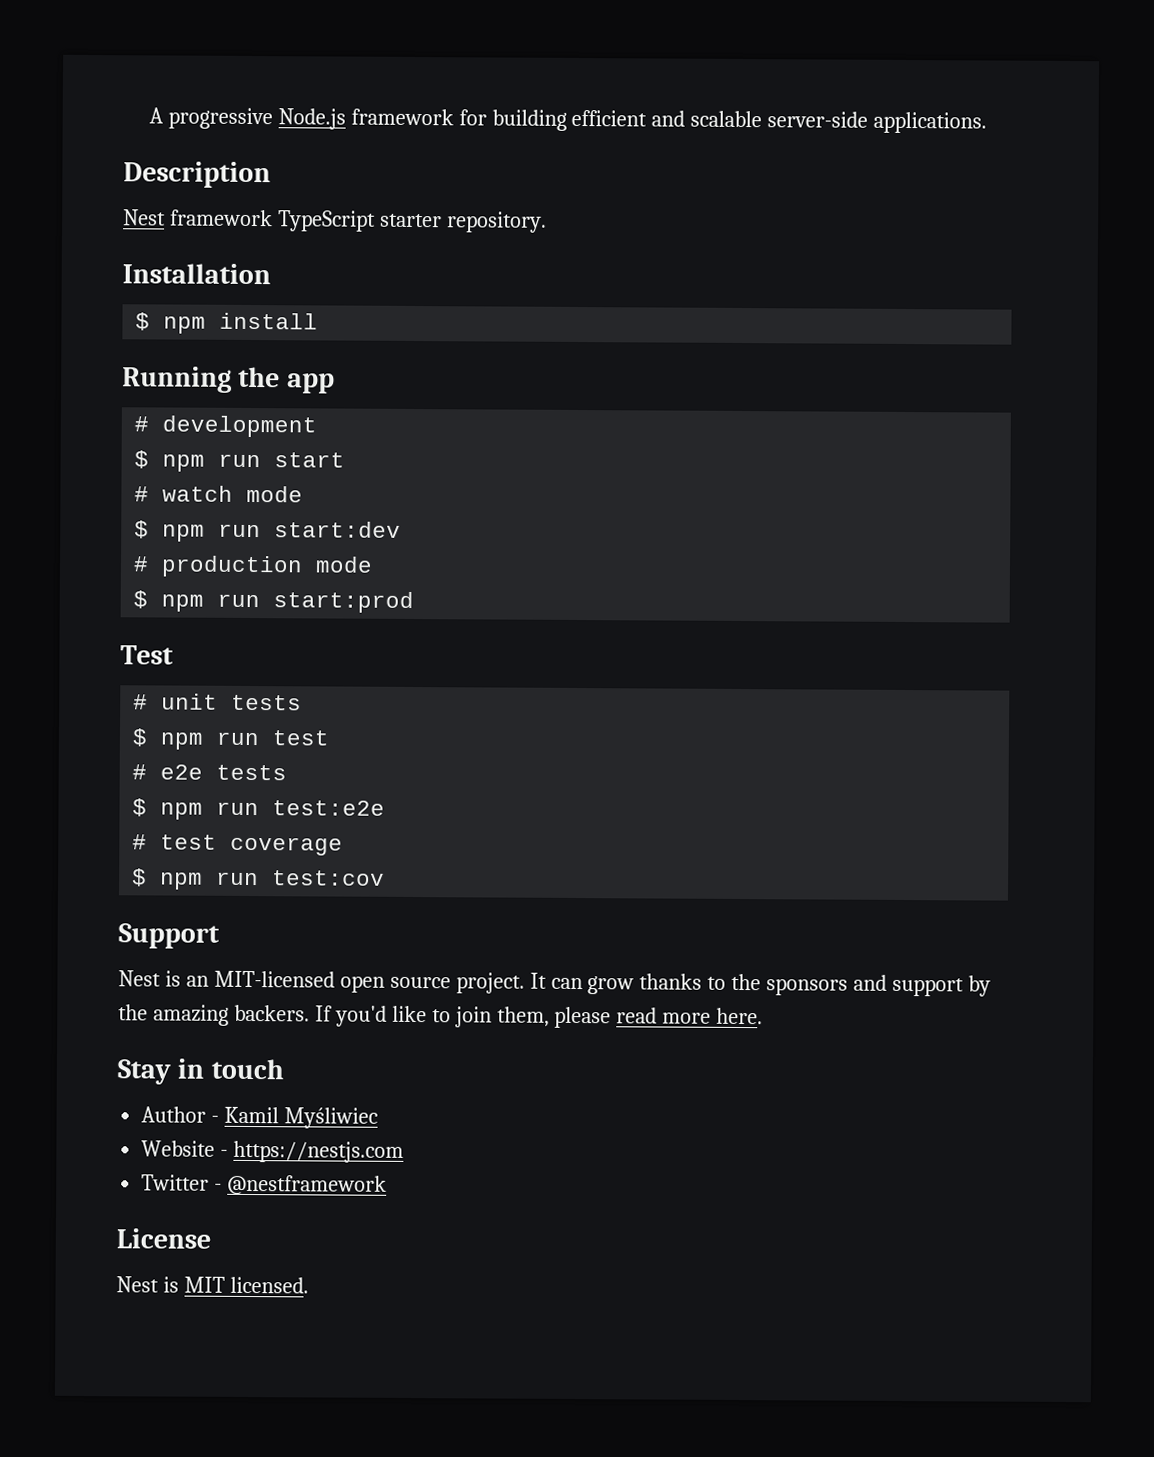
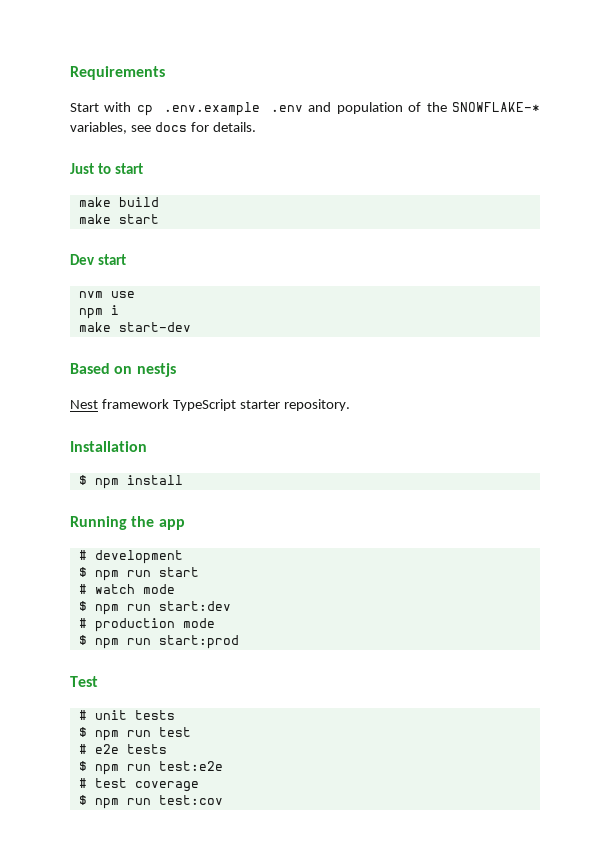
[148,107,988,134] [123,161,271,189] A progressive Node.js framework for building efficient and scalable server-side applications. // Description -> [70,66,165,80] [70,102,540,116] [70,122,256,134] [70,163,144,174] [78,197,159,207] [78,214,159,224] [70,254,127,265] [78,291,135,298] [78,305,119,319] [78,322,191,332] [70,363,176,377] Requirements // Start with cp .env.example .env and population of the SNOWFLAKE-* variables, see docs for details. // Just to start // make build // make start // Dev start // nvm use // npm i // make start-dev // Based on nestjs
[118,923,220,949] [118,970,992,997] [118,1004,764,1029] [117,1058,284,1085] [141,1106,379,1129] [141,1140,405,1163] [141,1174,388,1196] [116,1228,211,1249] [116,1276,309,1294] // Support // Nest is an MIT-licensed open source project. It can grow thanks to the sponsors and support by the amazing backers. If you'd like to join them, please read more here. // Stay in touch // Author - Kamil Myśliwiec // Website - https://nestjs.com // Twitter - @nestframework // License // Nest is MIT licensed. -> (223, 800) none

